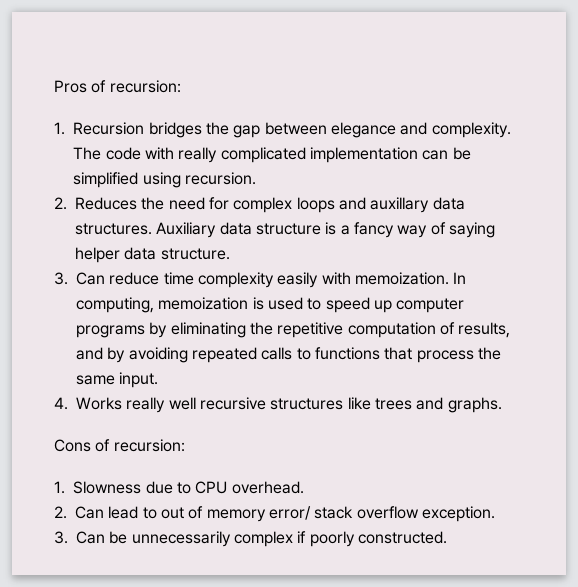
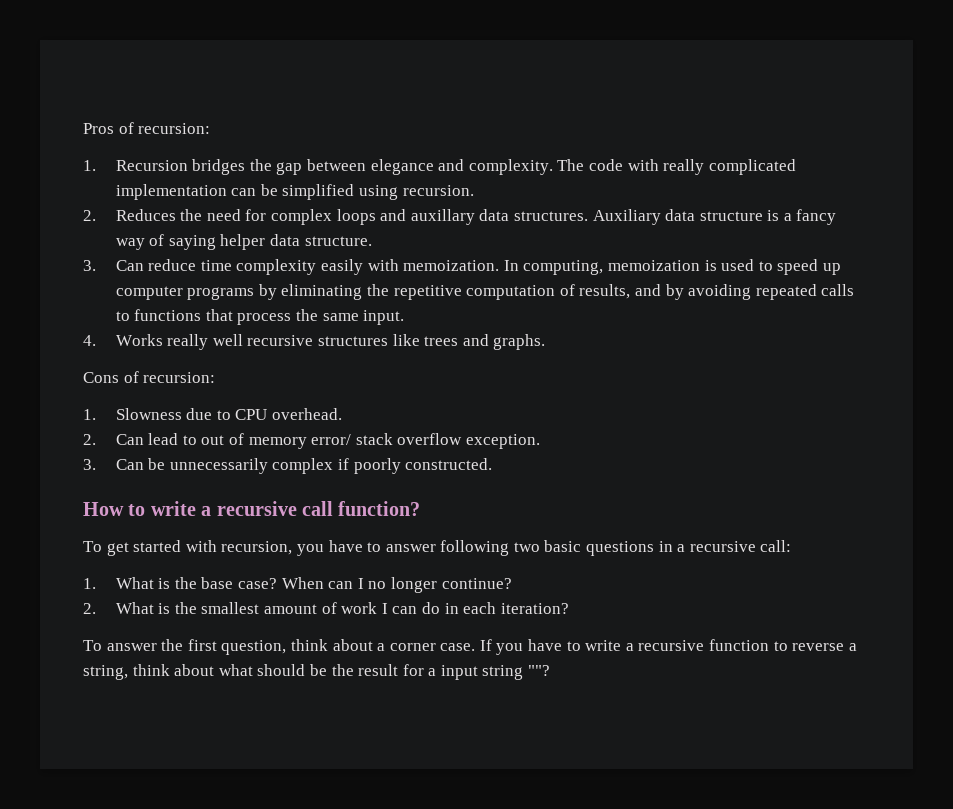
(447, 537) none -> [83,501,421,516] [83,540,792,556] [83,577,512,593] [83,602,569,614] [83,639,857,655] [83,664,551,680] // How to write a recursive call function? // To get started with recursion, you have to answer following two basic questions in a recursive call: // 1. What is the base case? When can I no longer continue? // 2. What is the smallest amount of work I can do in each iteration? // To answer the first question, think about a corner case. If you have to write a recursive function to reverse a string, think about what should be the result for a input string ""?

